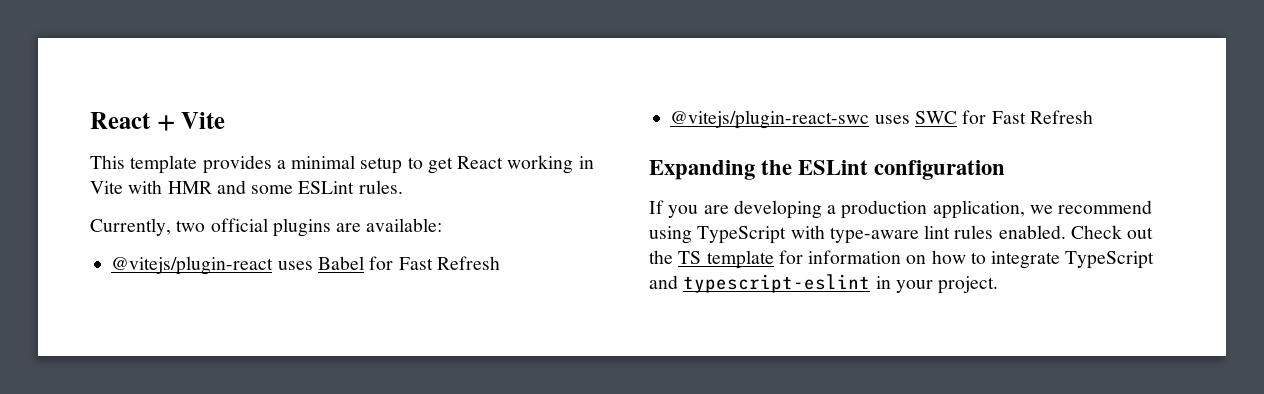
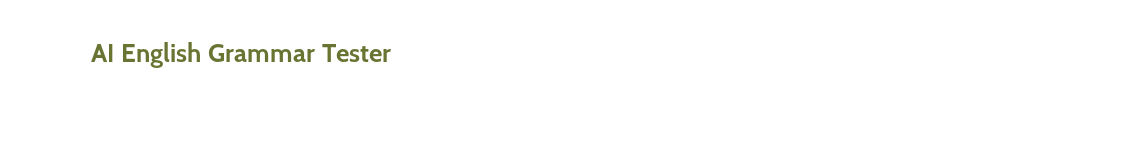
[90,112,226,131] [90,155,594,174] [90,180,403,194] [90,218,443,237] [111,256,500,275] [670,110,1093,129] [649,160,1006,180] [649,200,1153,219] [649,225,1154,244] [649,250,1155,269] [649,274,999,294] React + Vite // This template provides a minimal setup to get React working in Vite with HMR and some ESLint rules. // Currently, two official plugins are available: // @vitejs/plugin-react uses Babel for Fast Refresh // @vitejs/plugin-react-swc uses SWC for Fast Refresh // Expanding the ESLint configuration // If you are developing a production application, we recommend using TypeScript with type-aware lint rules enabled. Check out the TS template for information on how to integrate TypeScript and typescript-eslint in your project. -> [91,42,392,68] AI English Grammar Tester

